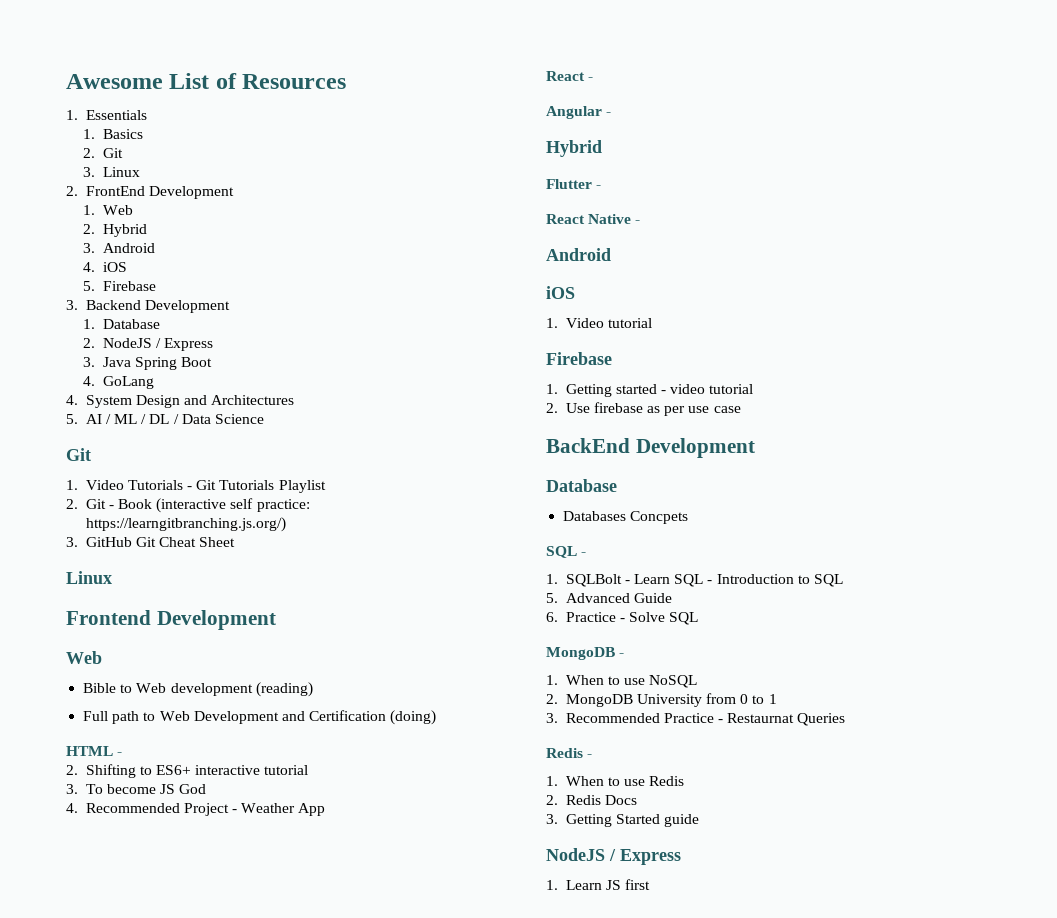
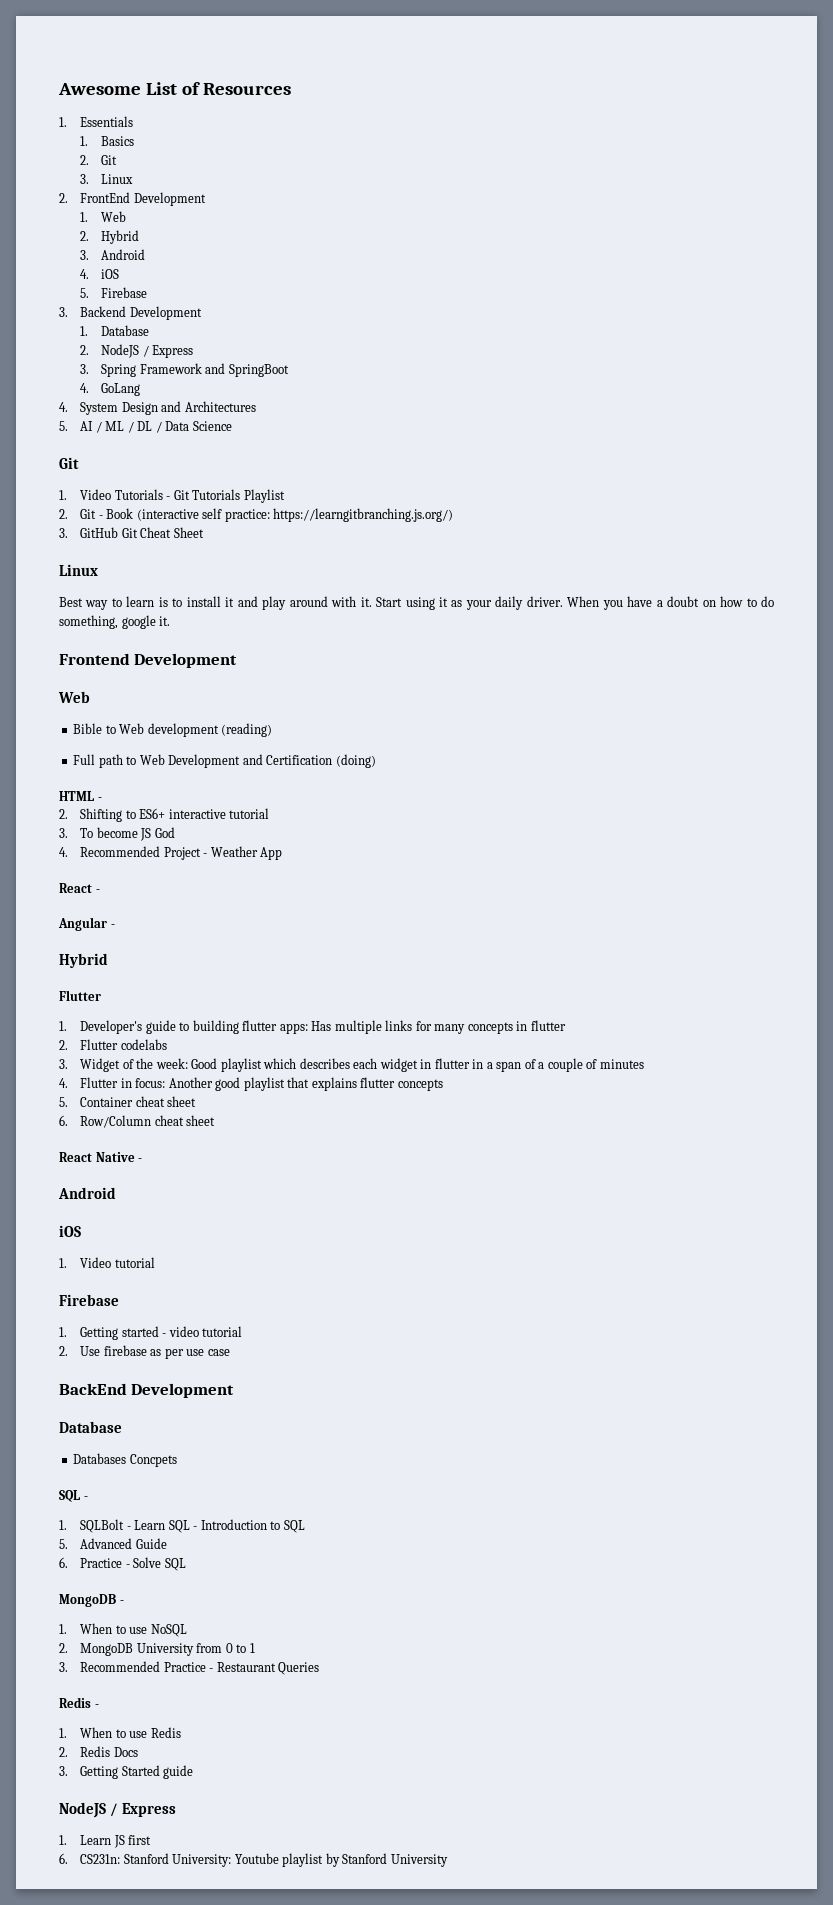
[103,357,213,370] Java Spring Boot -> [101,363,289,377] Spring Framework and SpringBoot
(112, 577) none -> [59,596,774,610] [59,615,171,629] // Best way to learn is to install it and play around with it. Start using it as your daily driver. When you have a doubt on how to do something, google it.
[596,185,602,189] - -> [59,1020,566,1034] [59,1039,167,1050] [59,1058,644,1072] [59,1077,443,1091] [59,1096,197,1107] [59,1115,216,1128] // 1. Developer's guide to building flutter apps: Has multiple links for many concepts in flutter // 2. Flutter codelabs // 3. Widget of the week: Good playlist which describes each widget in flutter in a span of a couple of minutes // 4. Flutter in focus: Another good playlist that explains flutter concepts // 5. Container cheat sheet // 6. Row/Column cheat sheet
[727,713,795,723] Restaurnat -> [216,1662,276,1672] Restaurant
(651, 884) none -> [59,1853,448,1867] // 6. CS231n: Stanford University: Youtube playlist by Stanford University

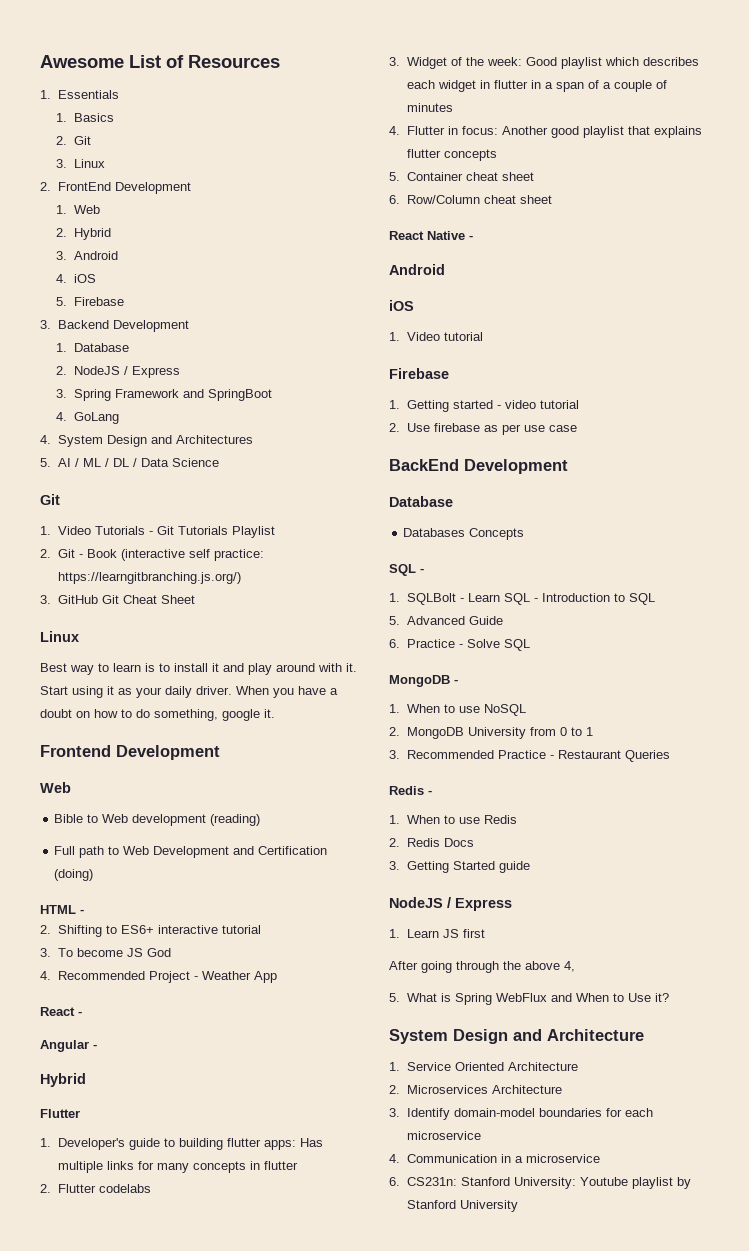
[129,1454,177,1467] Concpets -> [469,528,525,540] Concepts
(152, 1840) none -> [389,961,575,973] [389,993,669,1005] [389,1029,644,1044] [389,1062,578,1071] [389,1085,562,1094] [389,1108,653,1120] [406,1131,481,1140] [389,1154,600,1163] // After going through the above 4, // 5. What is Spring WebFlux and When to Use it? // System Design and Architecture // 1. Service Oriented Architecture // 2. Microservices Architecture // 3. Identify domain-model boundaries for each microservice // 4. Communication in a microservice

